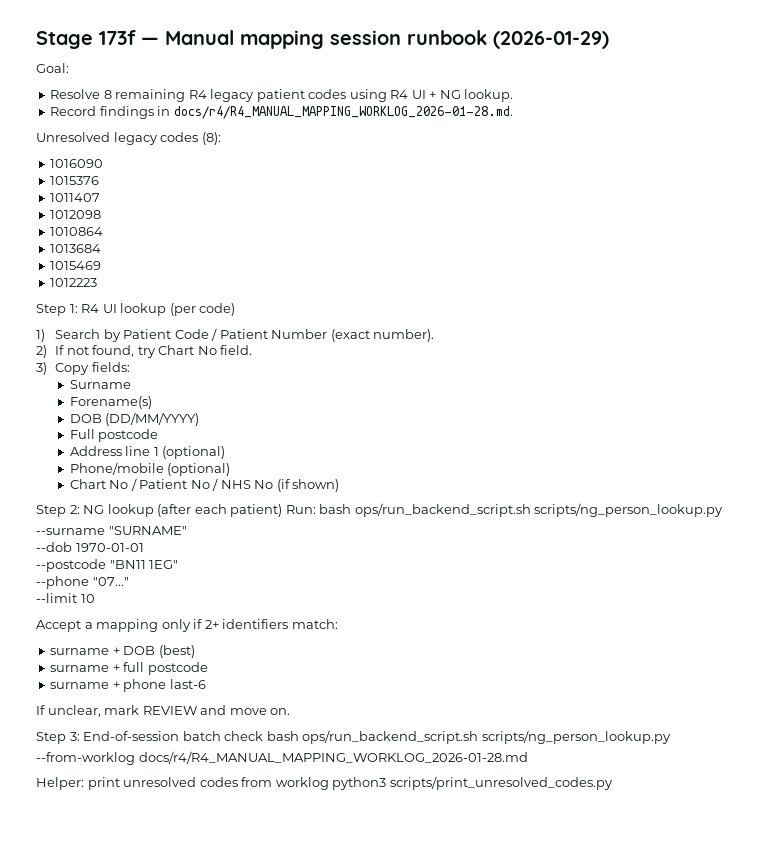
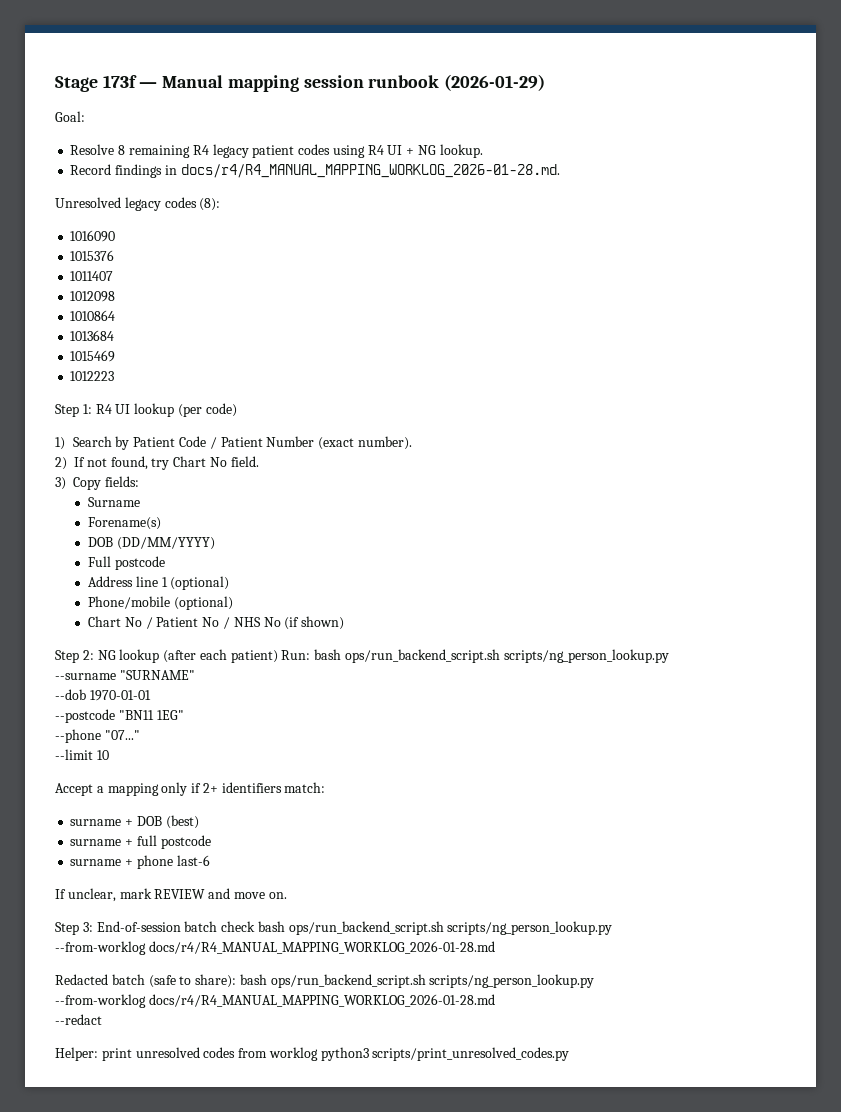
(528, 757) none -> [55,974,595,988] [55,994,495,1008] [55,1014,102,1025] // Redacted batch (safe to share): bash ops/run_backend_script.sh scripts/ng_person_lookup.py // --from-worklog docs/r4/R4_MANUAL_MAPPING_WORKLOG_2026-01-28.md // --redact

